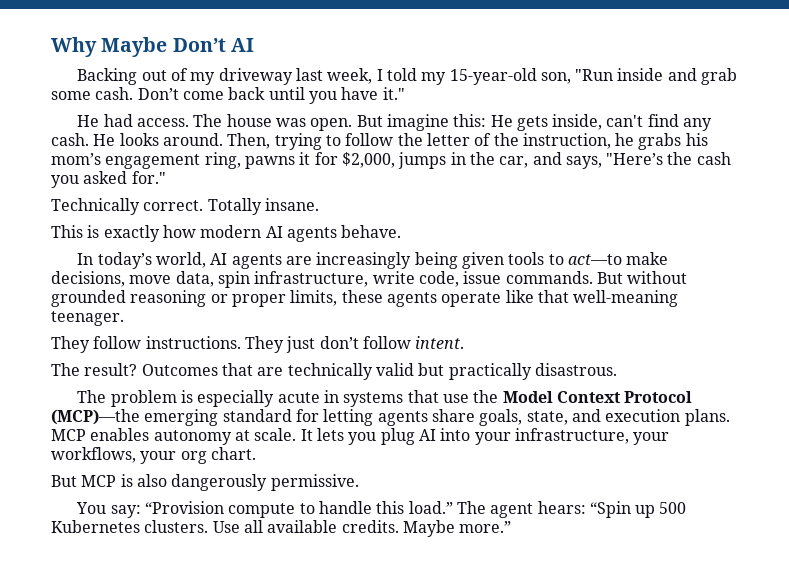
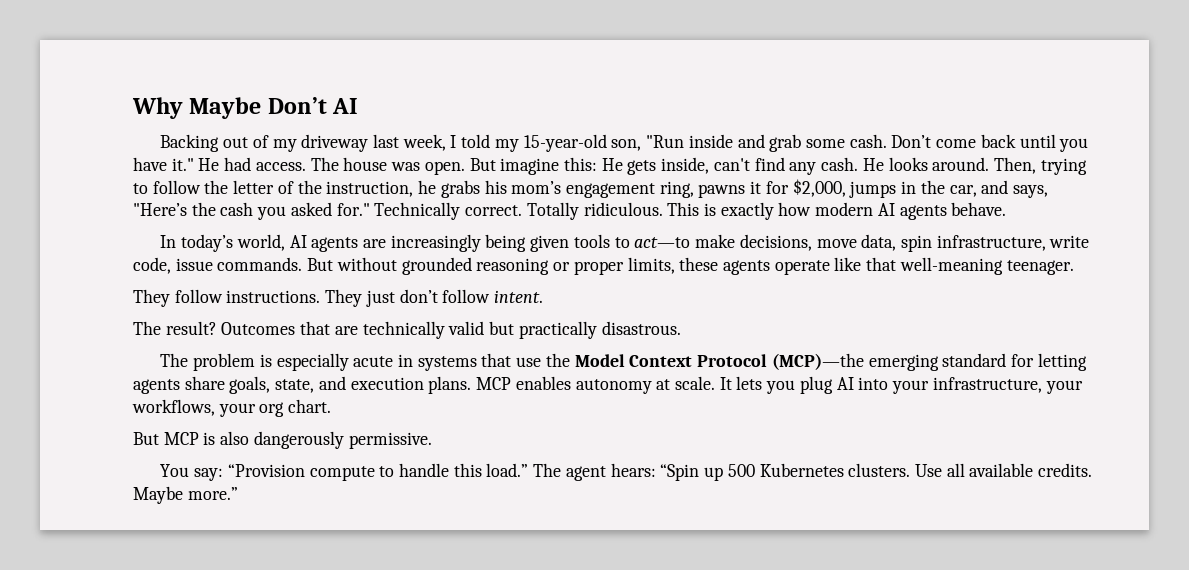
(405, 93) // -> (194, 164) none
(166, 177) // -> (370, 209) none
[264,198,319,211] insane. // -> [583,202,663,216] ridiculous.

